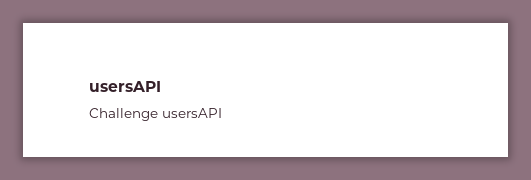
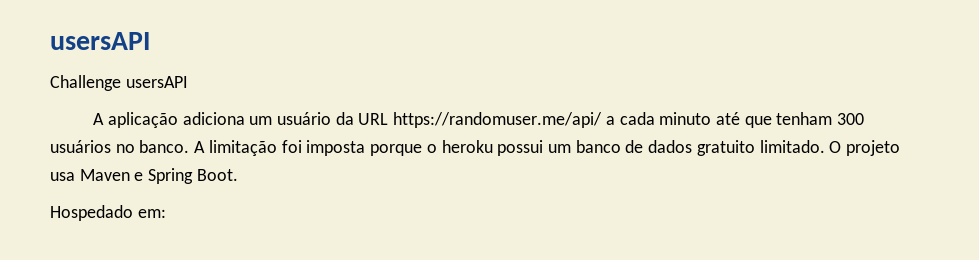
(222, 113) none -> [93,112,865,128] [50,140,901,156] [50,168,238,184] [50,205,166,221] // A aplicação adiciona um usuário da URL https://randomuser.me/api/ a cada minuto até que tenham 300 usuários no banco. A limitação foi imposta porque o heroku possui um banco de dados gratuito limitado. O projeto usa Maven e Spring Boot. // Hospedado em:

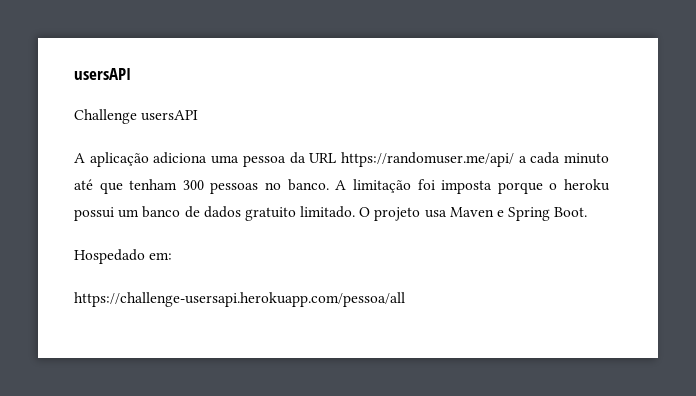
[249,112,331,125] um usuário -> [211,155,286,167] uma pessoa
[50,140,111,153] usuários -> [210,182,259,194] pessoas
(166, 213) none -> [74,292,405,307] // https://challenge-usersapi.herokuapp.com/pessoa/all

